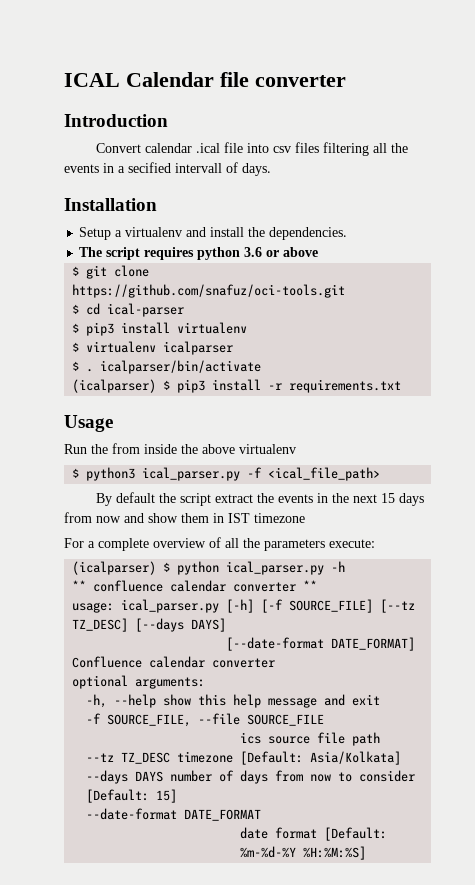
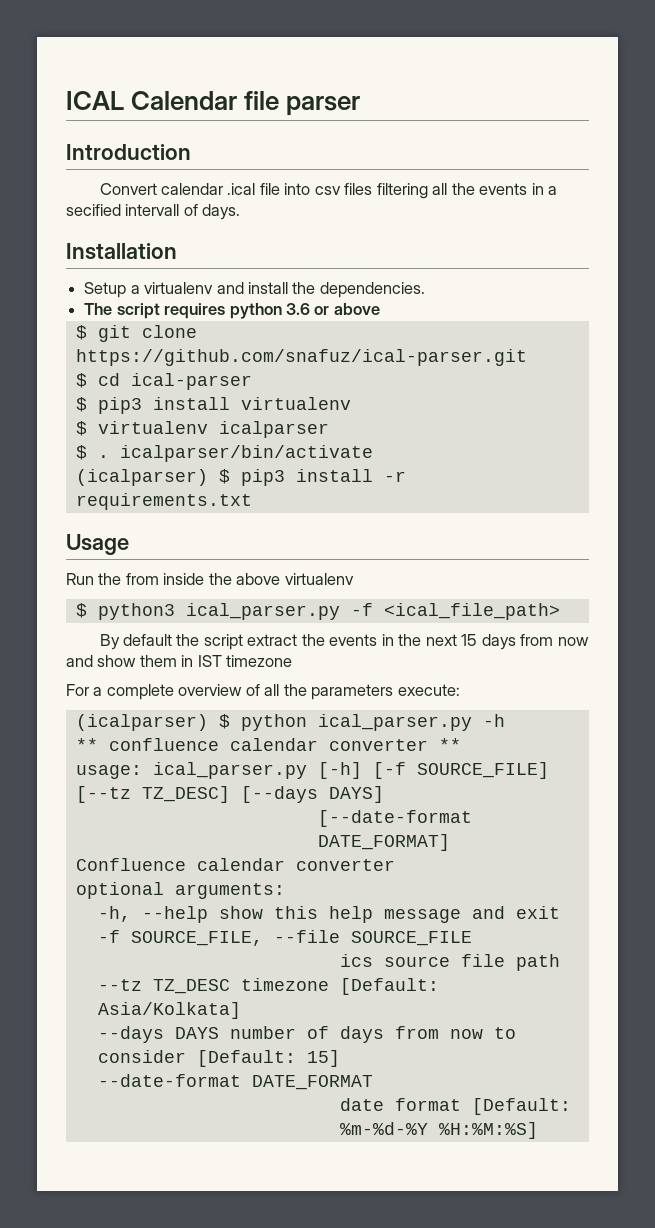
[255,75,346,87] converter -> [286,96,361,116] parser
[72,284,346,298] https://github.com/snafuz/oci-tools.git -> [75,349,527,366] https://github.com/snafuz/ical-parser.git

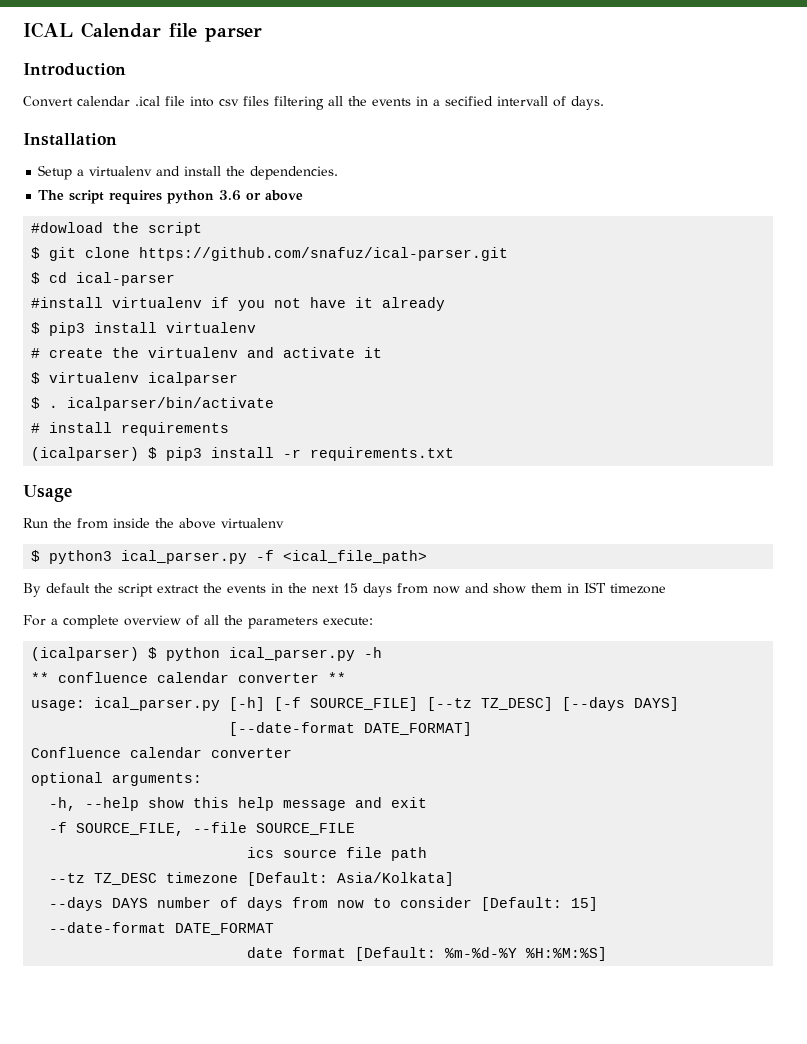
(380, 309) none -> [31,222,203,236] // #dowload the script
[75,397,351,414] $ pip3 install virtualenv -> [31,297,446,311] [31,322,257,336] [31,347,383,358] #install virtualenv if you not have it already // $ pip3 install virtualenv // # create the virtualenv and activate it
(373, 453) none -> [31,422,230,436] // # install requirements

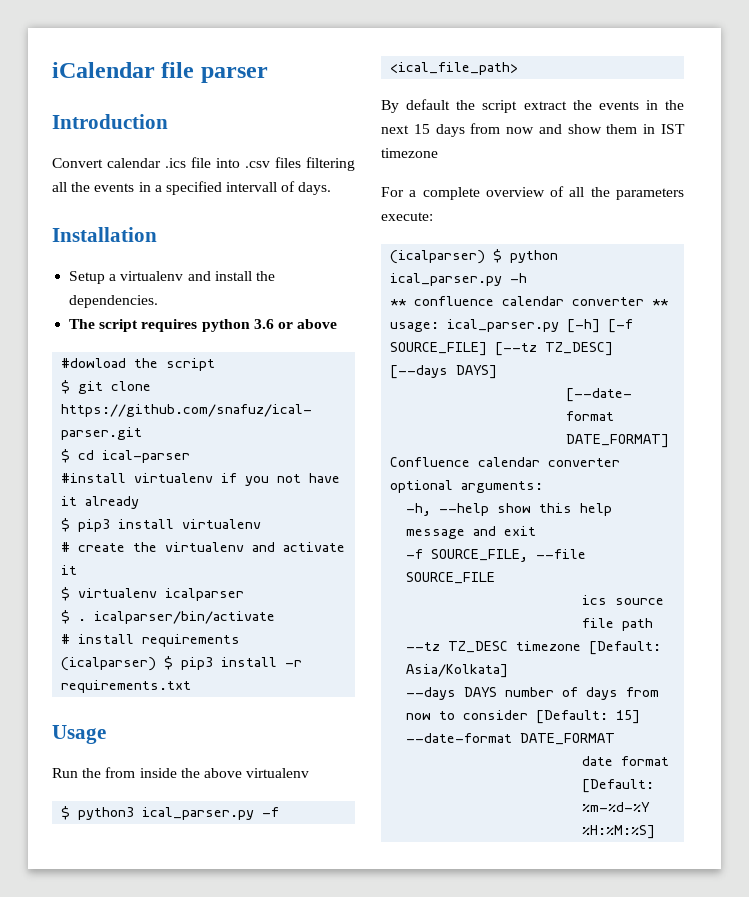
[23,22,161,38] ICAL Calendar -> [52,62,155,78] iCalendar
[135,96,160,106] .ical -> [165,158,186,168] .ics
[219,99,239,106] csv -> [245,161,270,168] .csv
[445,96,493,106] secified -> [165,181,222,195] specified

